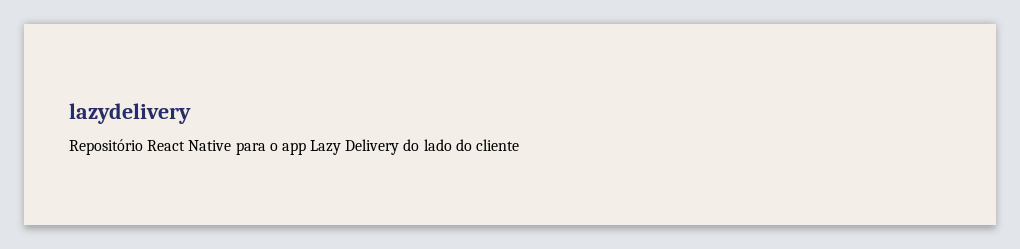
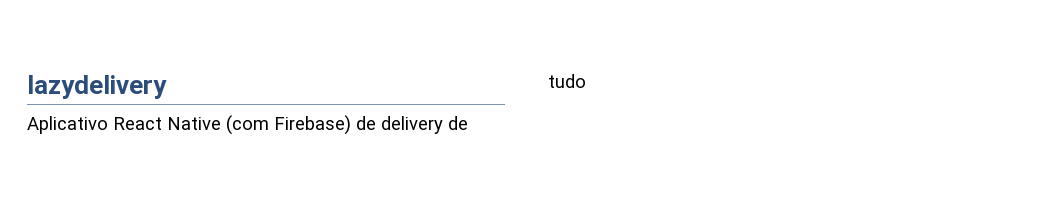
[69,139,143,155] Repositório -> [27,116,108,134] Aplicativo
[235,139,520,155] para o app Lazy Delivery do lado do cliente -> [226,115,468,135] [548,74,586,88] (com Firebase) de delivery de tudo

